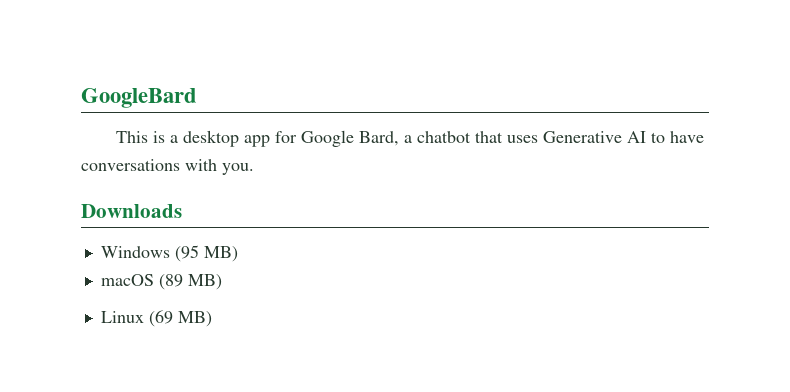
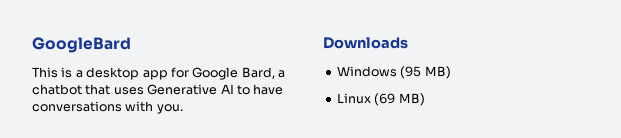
[100,274,222,290] // macOS (89 MB) -> (451, 72) none

